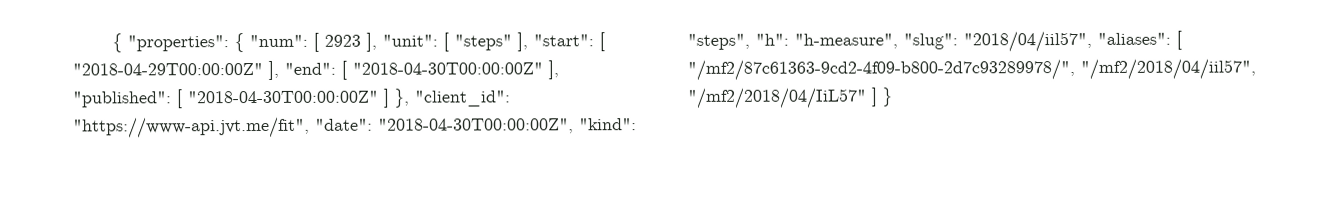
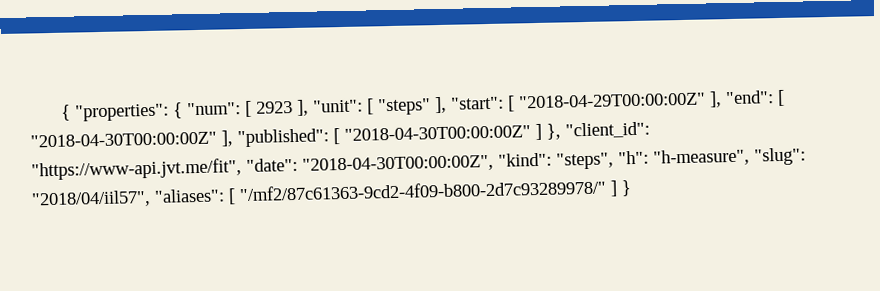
[687,58,1256,81] [687,87,867,109] "/mf2/87c61363-9cd2-4f09-b800-2d7c93289978/", "/mf2/2018/04/iil57", "/mf2/2018/04/IiL57" -> [239,179,607,202] "/mf2/87c61363-9cd2-4f09-b800-2d7c93289978/"

